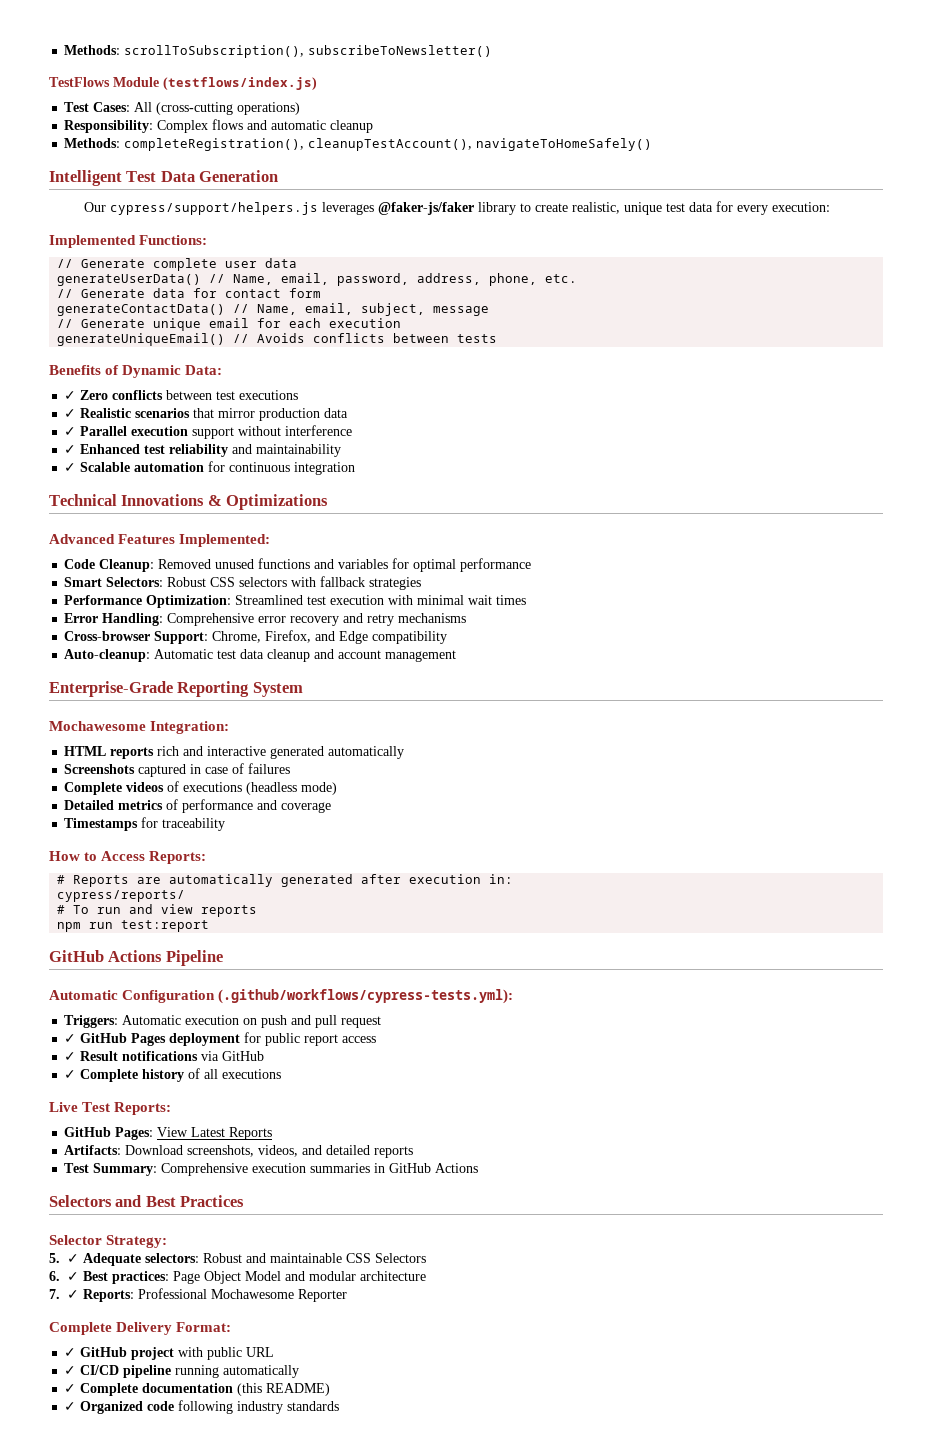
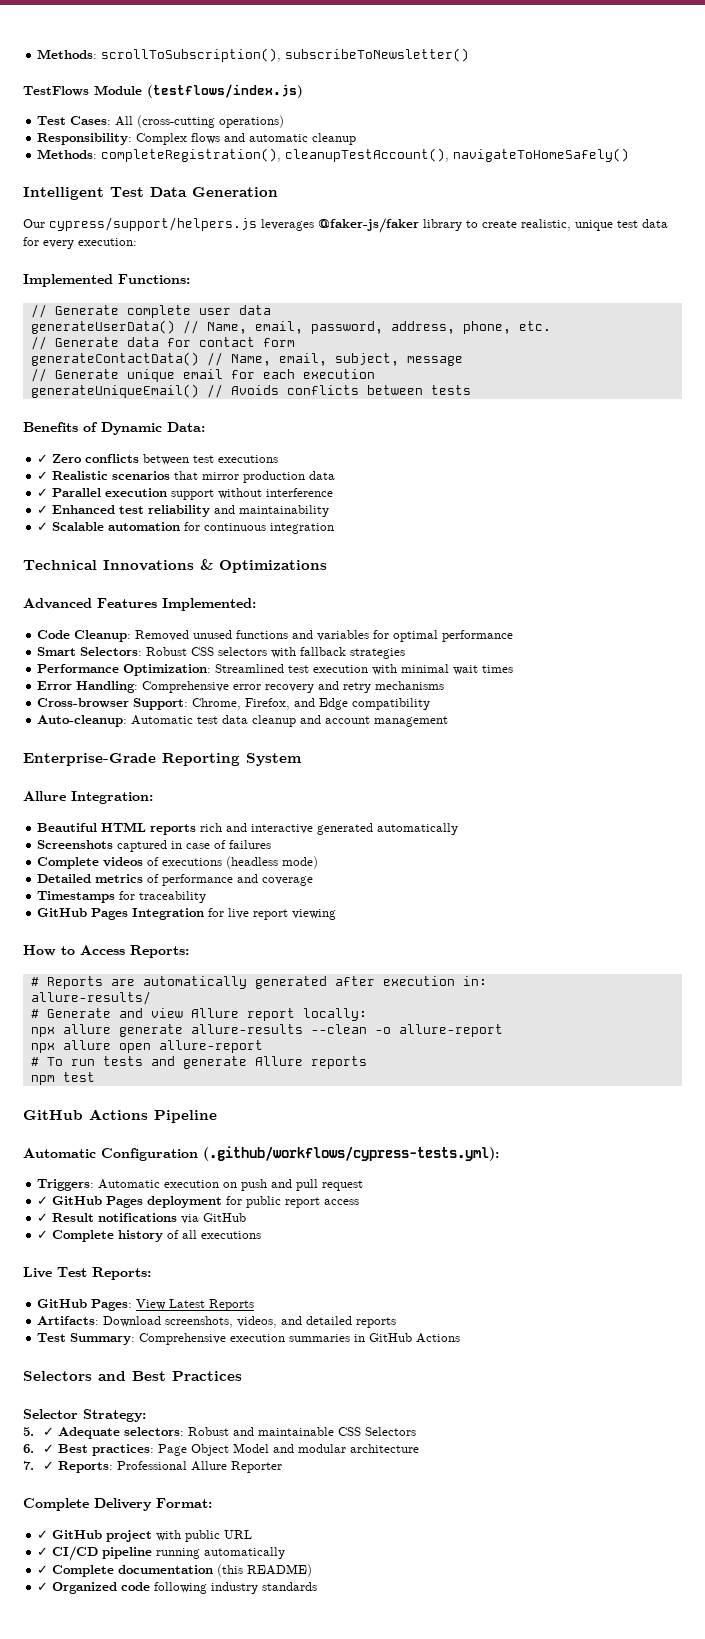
[49,721,146,731] Mochawesome -> [23,791,66,801] Allure
(230, 727) none -> [37,823,98,832] Beautiful
(226, 824) none -> [37,908,337,920] // GitHub Pages Integration for live report viewing
[57,890,186,902] cypress/reports/ -> [30,991,151,1005] [30,1008,367,1021] [30,1024,503,1037] [30,1040,263,1053] allure-results/ // # Generate and view Allure report locally: // npx allure generate allure-results --clean -o allure-report // npx allure open allure-report
[129,904,194,914] and view -> [102,1056,303,1069] tests and generate Allure
[89,920,210,932] run test:report -> [62,1072,95,1082] test
[211,1289,294,1299] Mochawesome -> [191,1461,228,1471] Allure

